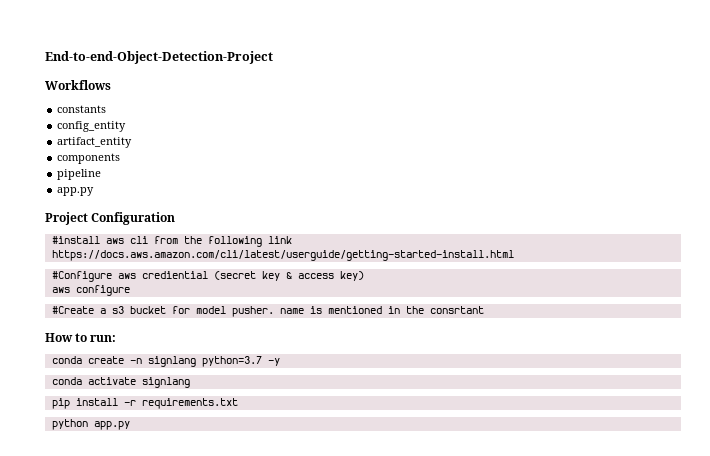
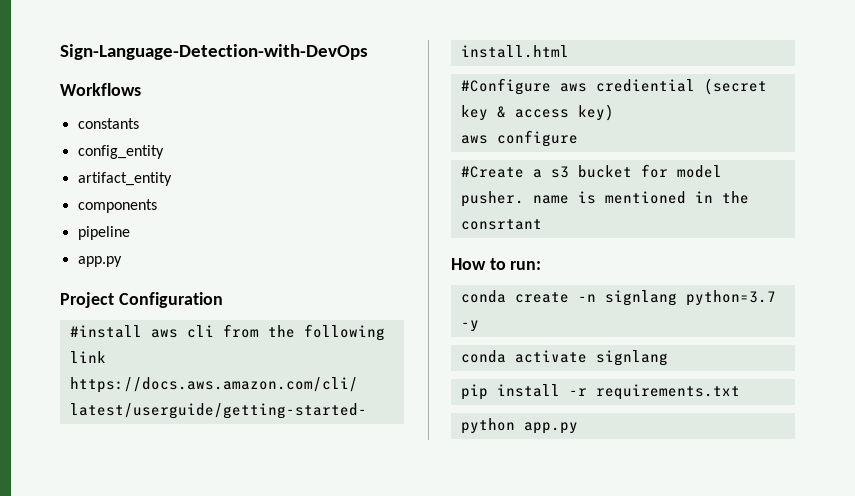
[45,51,273,64] End-to-end-Object-Detection-Project -> [60,44,368,60] Sign-Language-Detection-with-DevOps

